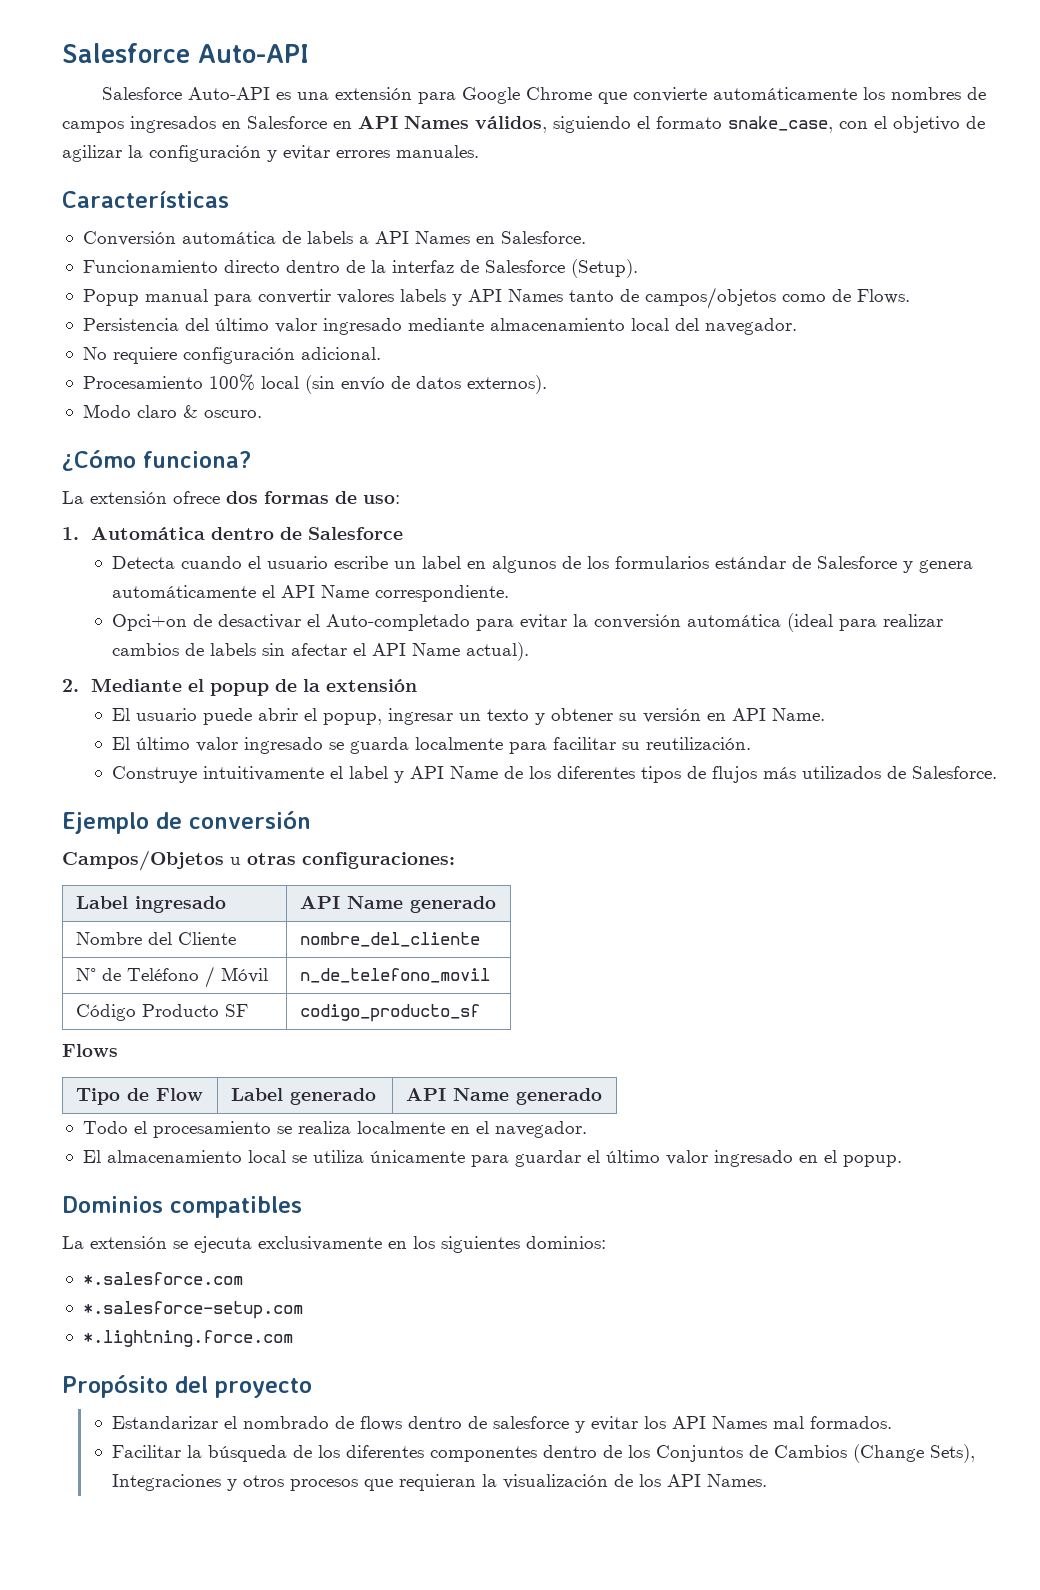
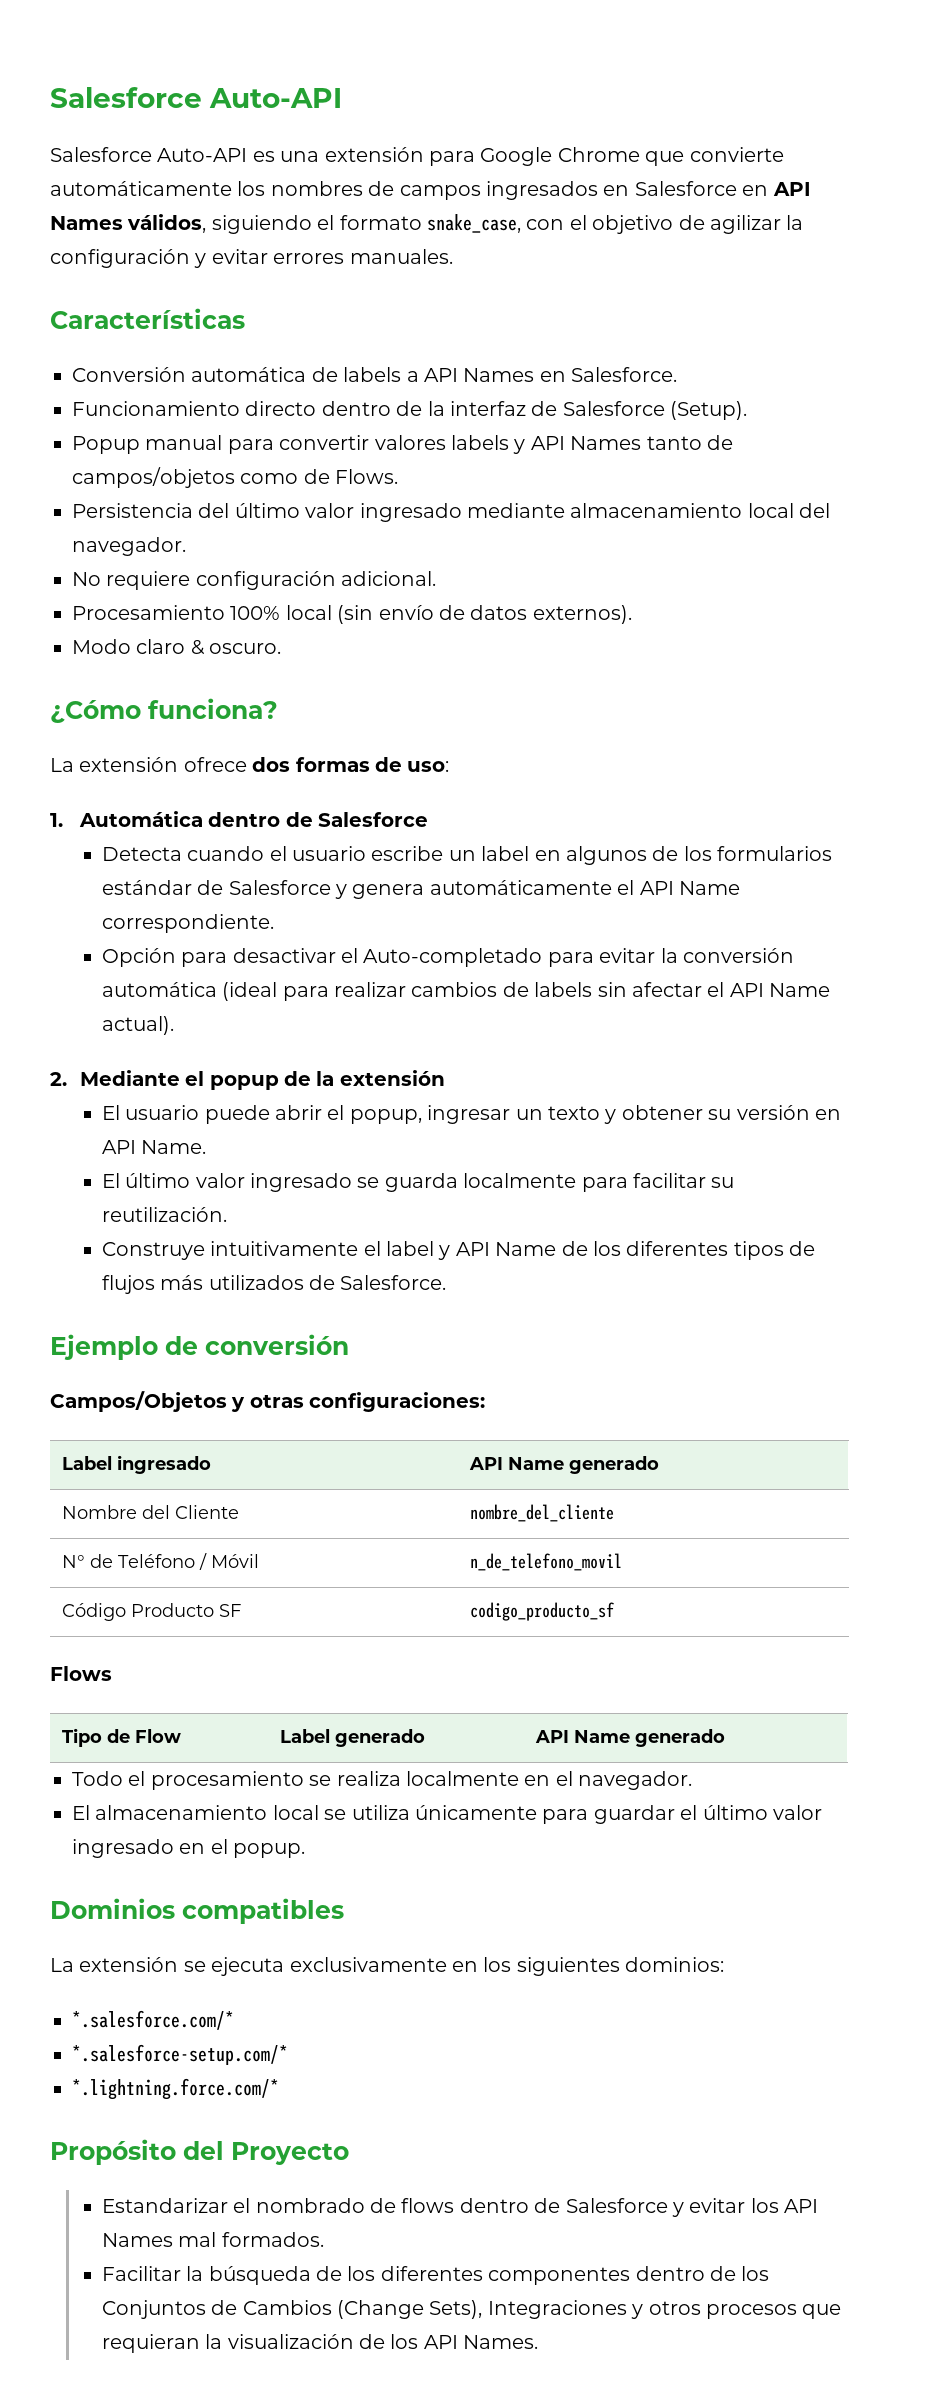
[112,614,213,631] Opci+on de -> [101,948,228,967] Opción para
[230,857,241,865] u -> [231,1397,246,1412] y
[82,1272,243,1285] [82,1301,303,1319] [82,1330,293,1347] *.salesforce.com // *.salesforce-setup.com // *.lightning.force.com -> [72,2010,234,2030] [72,2044,288,2065] [72,2078,279,2100] *.salesforce.com/* // *.salesforce-setup.com/* // *.lightning.force.com/*
[215,1378,312,1398] proyecto -> [231,2142,349,2165] Proyecto
[493,1416,570,1429] salesforce -> [565,2198,668,2213] Salesforce

